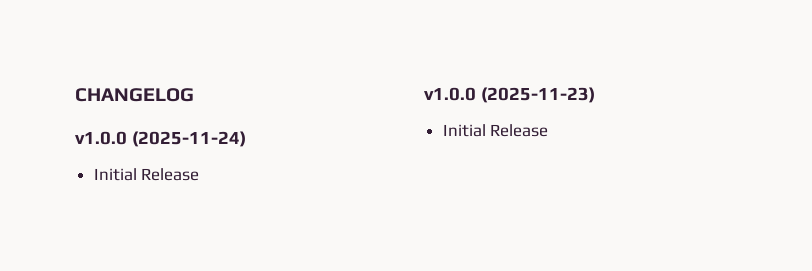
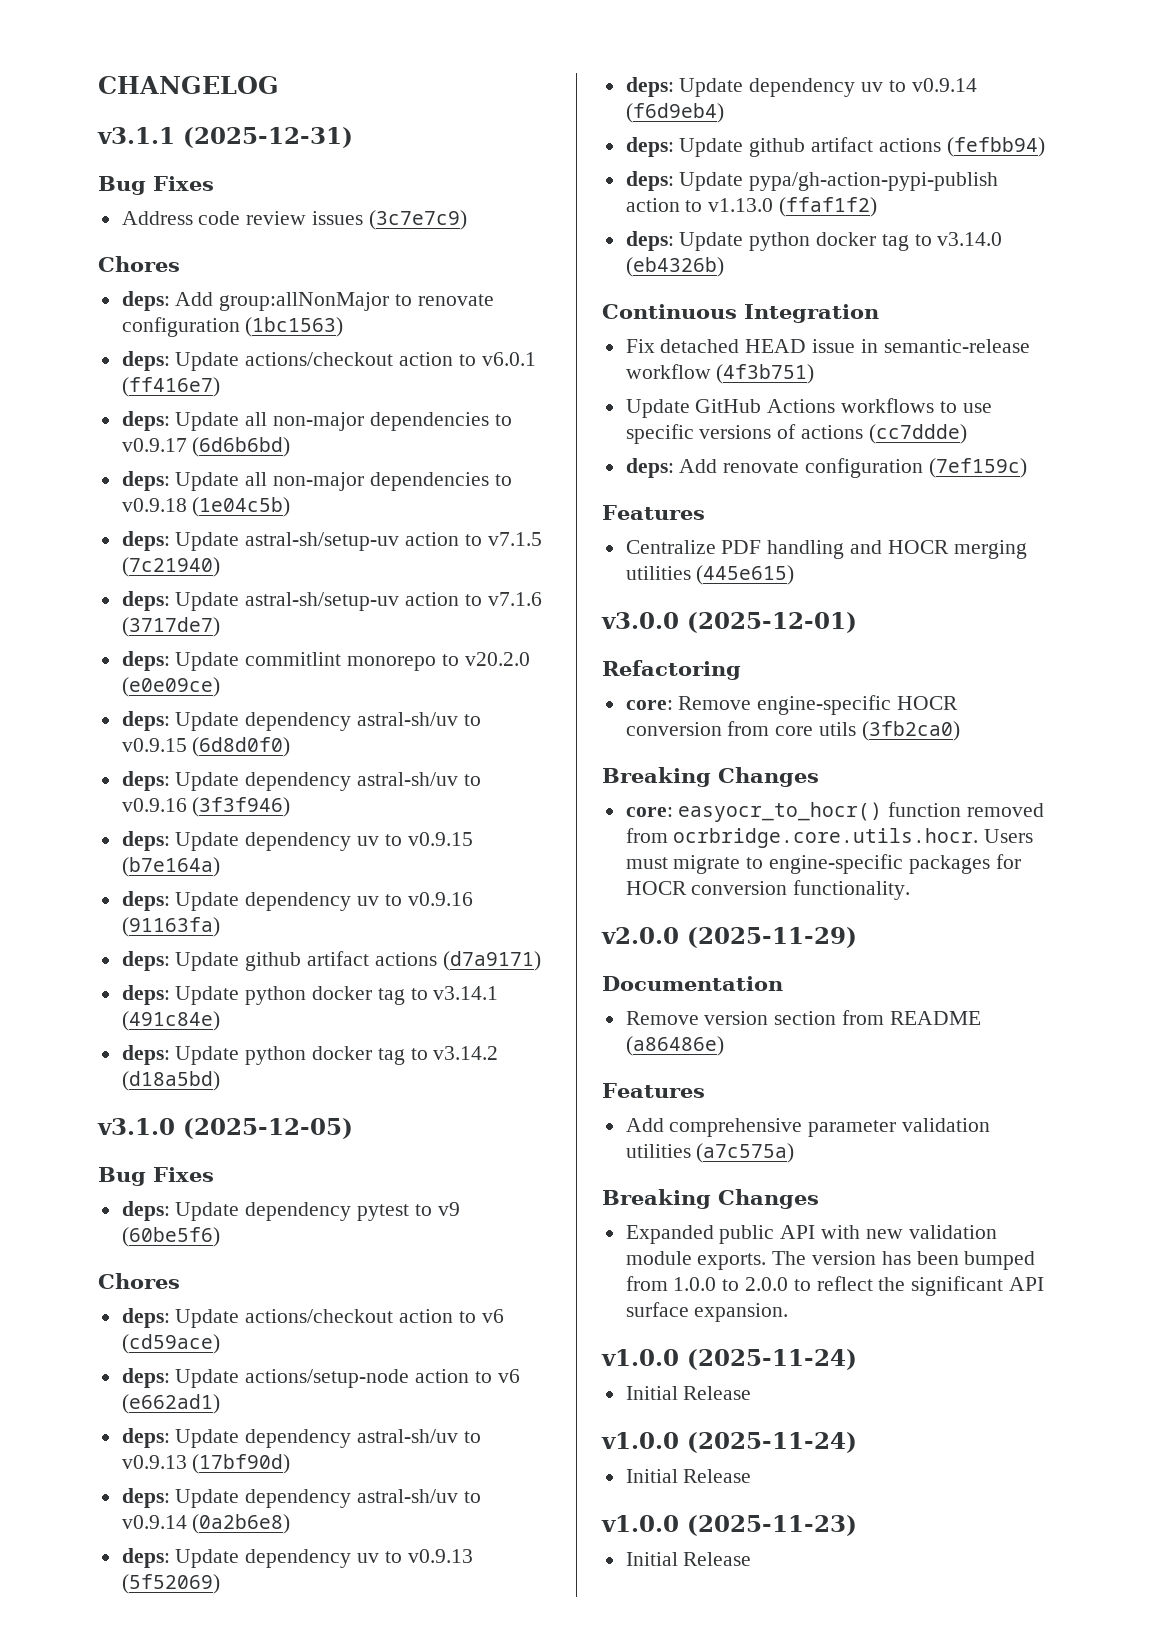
(194, 95) none -> [97,127,353,148] [98,176,214,195] [121,210,467,230] [98,256,180,272] [121,291,494,311] [121,317,344,337] [121,351,536,371] [121,377,220,397] [121,411,512,431] [121,437,291,457] [121,471,512,491] [121,497,291,517] [121,531,542,551] [121,557,220,577] [121,591,542,611] [121,617,220,637] [121,651,530,671] [121,677,220,697] [121,711,481,731] [121,737,291,757] [121,771,481,791] [121,797,291,817] [121,831,473,851] [121,857,220,877] [121,891,473,911] [121,917,220,937] [121,951,541,971] [121,985,499,1005] [121,1011,220,1031] [121,1045,499,1065] [121,1071,220,1091] [97,1118,353,1139] [98,1167,214,1186] [121,1201,460,1221] [121,1227,220,1247] [98,1273,180,1289] [121,1308,504,1328] [121,1334,220,1354] [121,1368,520,1388] [121,1394,220,1414] [121,1428,481,1448] [121,1454,291,1474] [121,1488,481,1508] [121,1514,291,1534] [121,1548,473,1568] [121,1574,220,1594] [625,77,977,97] [625,103,724,123] [625,137,1045,157] [625,171,999,191] [625,197,878,217] [625,231,1003,251] [625,257,724,277] [602,304,879,323] [625,339,1030,353] [625,364,815,384] [625,398,992,418] [625,424,967,444] [625,458,1027,478] [602,505,705,520] [625,540,1027,559] [625,565,795,585] [601,612,857,633] [602,660,741,680] [625,695,959,715] [625,721,960,741] [602,767,819,787] [625,802,1045,822] [625,828,1034,848] [625,854,1021,874] [625,880,911,900] [601,927,857,948] [602,976,783,991] [625,1010,981,1025] [625,1036,724,1056] [602,1083,705,1098] [625,1118,991,1137] [625,1143,795,1163] [602,1189,819,1209] [625,1225,997,1244] [625,1251,1036,1270] [625,1276,1045,1296] [625,1302,789,1322] [601,1349,857,1370] [625,1386,752,1400] // v3.1.1 (2025-12-31) // Bug Fixes // Address code review issues (3c7e7c9) // Chores // deps: Add group:allNonMajor to renovate configuration (1bc1563) // deps: Update actions/checkout action to v6.0.1 (ff416e7) // deps: Update all non-major dependencies to v0.9.17 (6d6b6bd) // deps: Update all non-major dependencies to v0.9.18 (1e04c5b) // deps: Update astral-sh/setup-uv action to v7.1.5 (7c21940) // deps: Update astral-sh/setup-uv action to v7.1.6 (3717de7) // deps: Update commitlint monorepo to v20.2.0 (e0e09ce) // deps: Update dependency astral-sh/uv to v0.9.15 (6d8d0f0) // deps: Update dependency astral-sh/uv to v0.9.16 (3f3f946) // deps: Update dependency uv to v0.9.15 (b7e164a) // deps: Update dependency uv to v0.9.16 (91163fa) // deps: Update github artifact actions (d7a9171) // deps: Update python docker tag to v3.14.1 (491c84e) // deps: Update python docker tag to v3.14.2 (d18a5bd) // v3.1.0 (2025-12-05) // Bug Fixes // deps: Update dependency pytest to v9 (60be5f6) // Chores // deps: Update actions/checkout action to v6 (cd59ace) // deps: Update actions/setup-node action to v6 (e662ad1) // deps: Update dependency astral-sh/uv to v0.9.13 (17bf90d) // deps: Update dependency astral-sh/uv to v0.9.14 (0a2b6e8) // deps: Update dependency uv to v0.9.13 (5f52069) // deps: Update dependency uv to v0.9.14 (f6d9eb4) // deps: Update github artifact actions (fefbb94) // deps: Update pypa/gh-action-pypi-publish action to v1.13.0 (ffaf1f2) // deps: Update python docker tag to v3.14.0 (eb4326b) // Continuous Integration // Fix detached HEAD issue in semantic-release workflow (4f3b751) // Update GitHub Actions workflows to use specific versions of actions (cc7ddde) // deps: Add renovate configuration (7ef159c) // Features // Centralize PDF handling and HOCR merging utilities (445e615) // v3.0.0 (2025-12-01) // Refactoring // core: Remove engine-specific HOCR conversion from core utils (3fb2ca0) // Breaking Changes // core: easyocr_to_hocr() function removed from ocrbridge.core.utils.hocr. Users must migrate to engine-specific packages for HOCR conversion functionality. // v2.0.0 (2025-11-29) // Documentation // Remove version section from README (a86486e) // Features // Add comprehensive parameter validation utilities (a7c575a) // Breaking Changes // Expanded public API with new validation module exports. The version has been bumped from 1.0.0 to 2.0.0 to reflect the significant API surface expansion. // v1.0.0 (2025-11-24) // Initial Release

